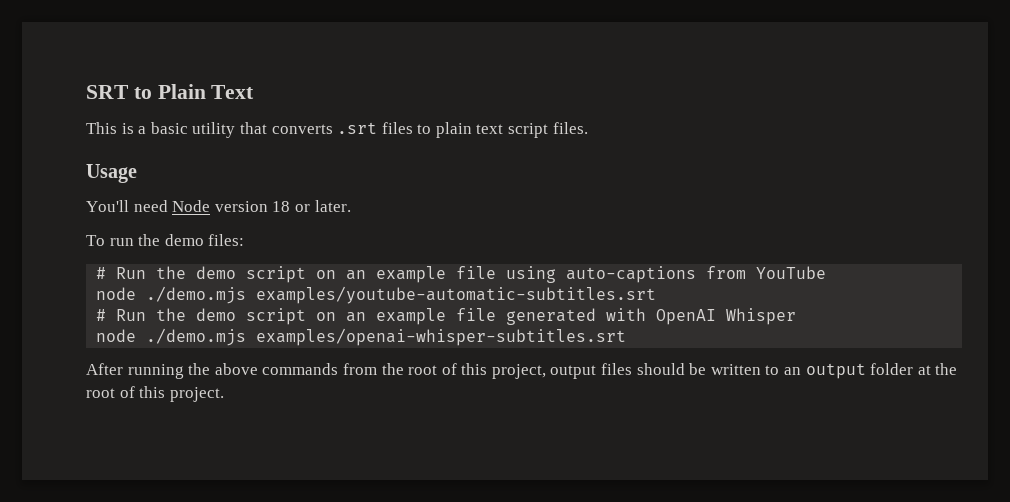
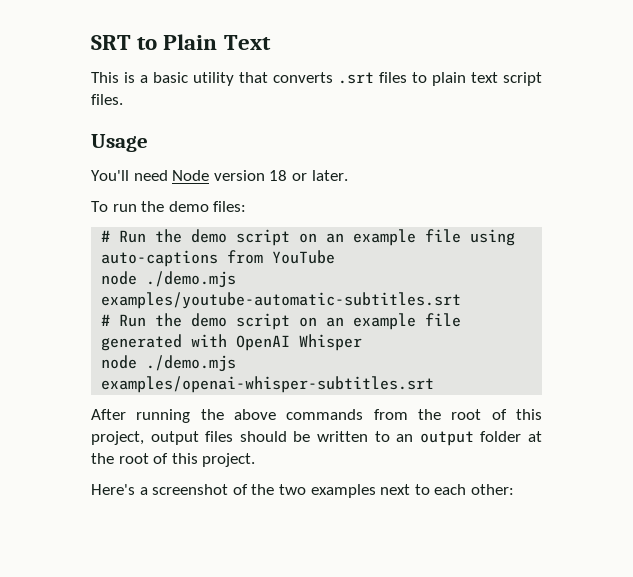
(224, 394) none -> [91,484,514,498] // Here's a screenshot of the two examples next to each other:

